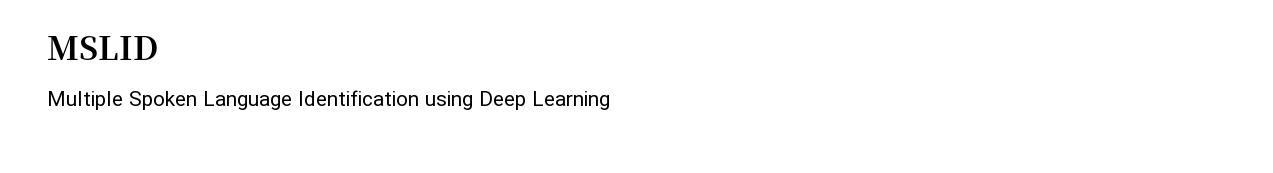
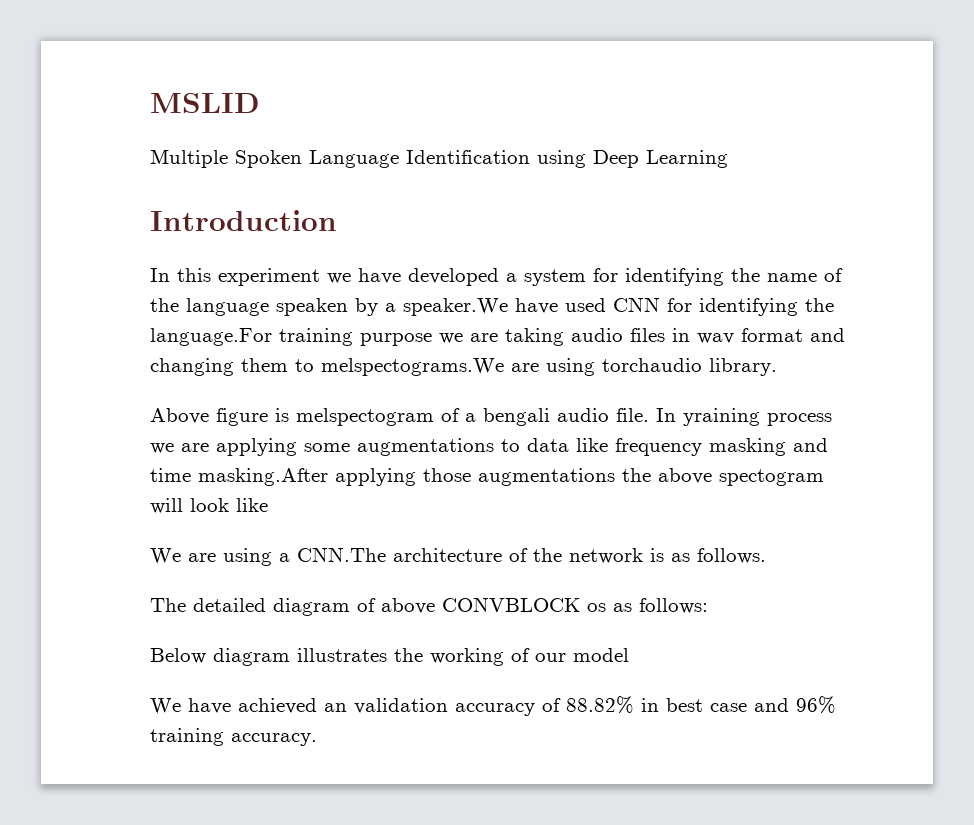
(610, 100) none -> [150,210,337,231] [150,268,843,286] [150,297,834,316] [150,328,845,346] [150,358,777,376] [150,408,832,426] [150,438,828,456] [150,468,824,486] [150,498,268,514] [150,547,766,566] [150,597,708,616] [150,648,629,666] [150,696,836,716] [150,728,317,746] // Introduction // In this experiment we have developed a system for identifying the name of the language speaken by a speaker.We have used CNN for identifying the language.For training purpose we are taking audio files in wav format and changing them to melspectograms.We are using torchaudio library. // Above figure is melspectogram of a bengali audio file. In yraining process we are applying some augmentations to data like frequency masking and time masking.After applying those augmentations the above spectogram will look like // We are using a CNN.The architecture of the network is as follows. // The detailed diagram of above CONVBLOCK os as follows: // Below diagram illustrates the working of our model // We have achieved an validation accuracy of 88.82% in best case and 96% training accuracy.

